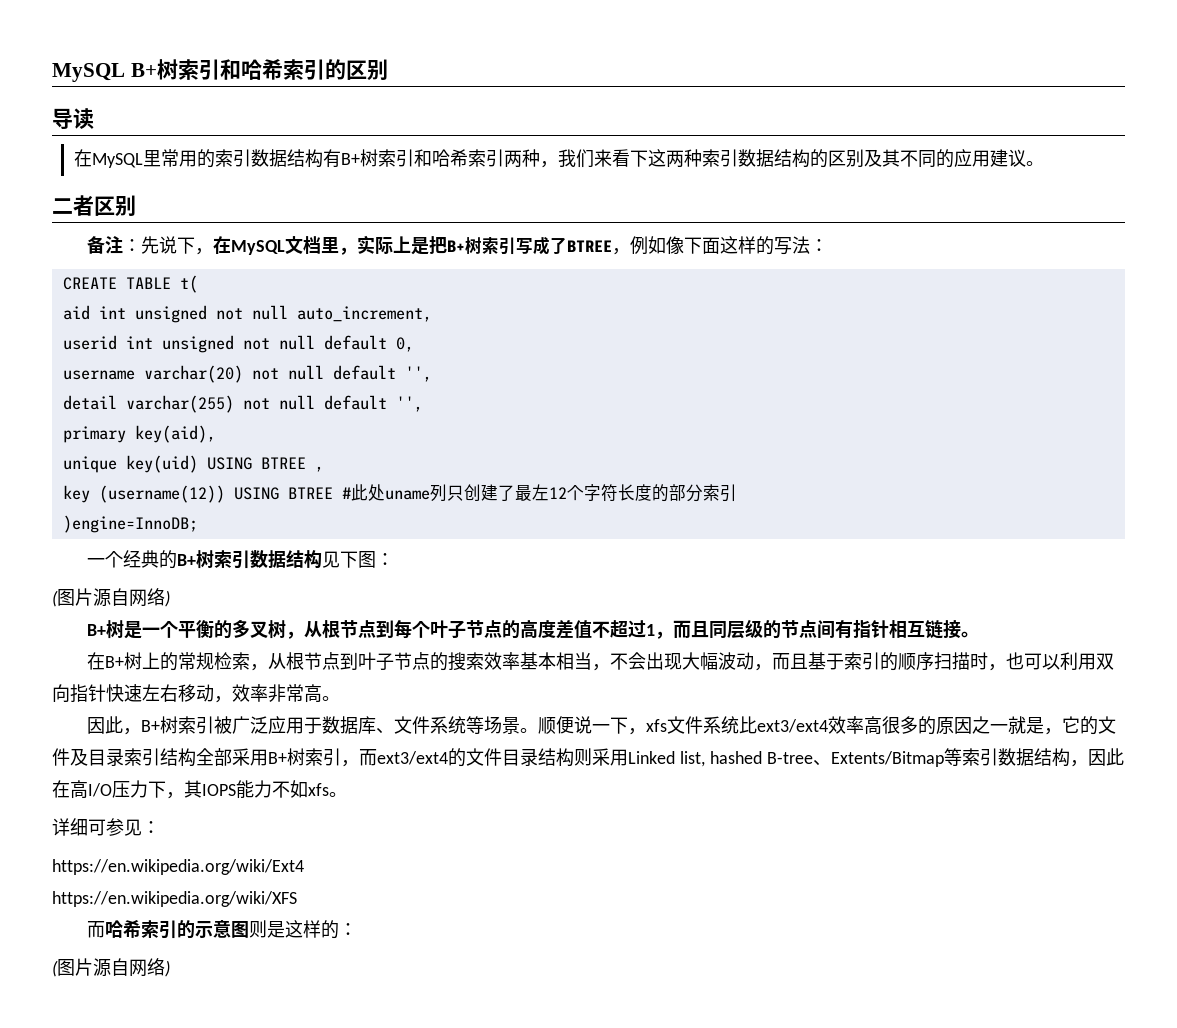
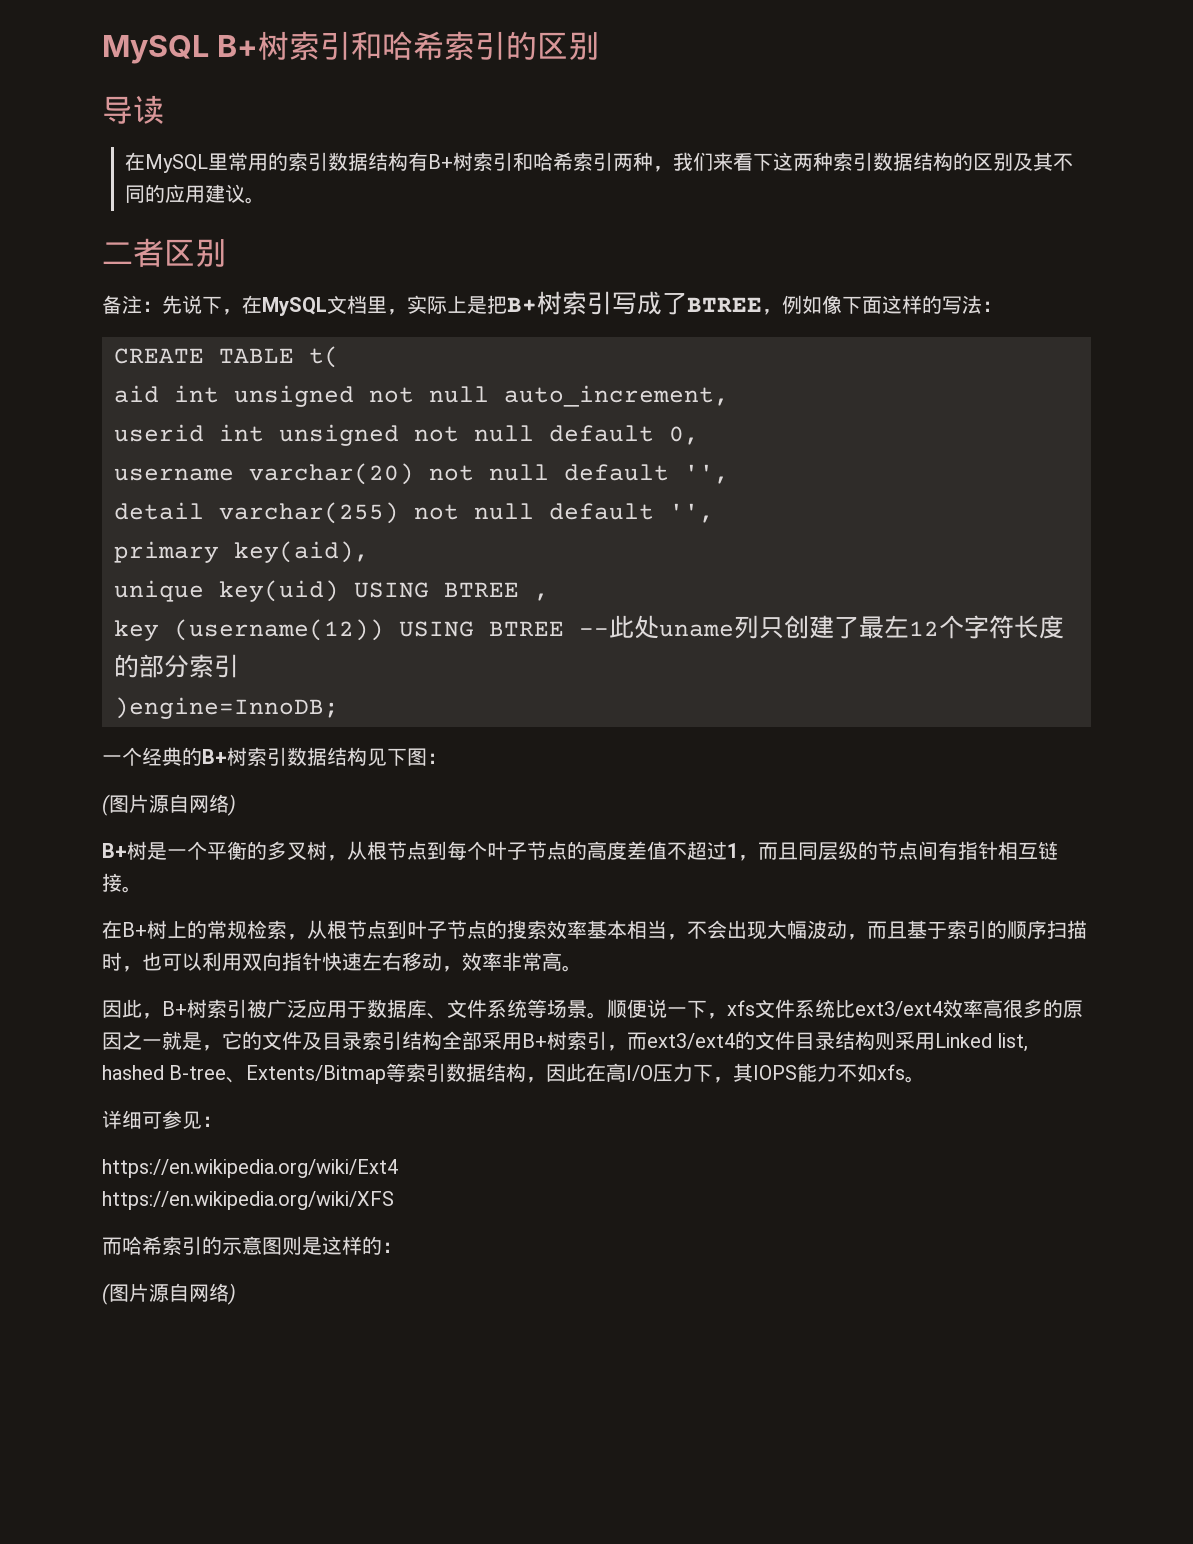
[341,487,351,499] # -> [579,628,609,636] --

